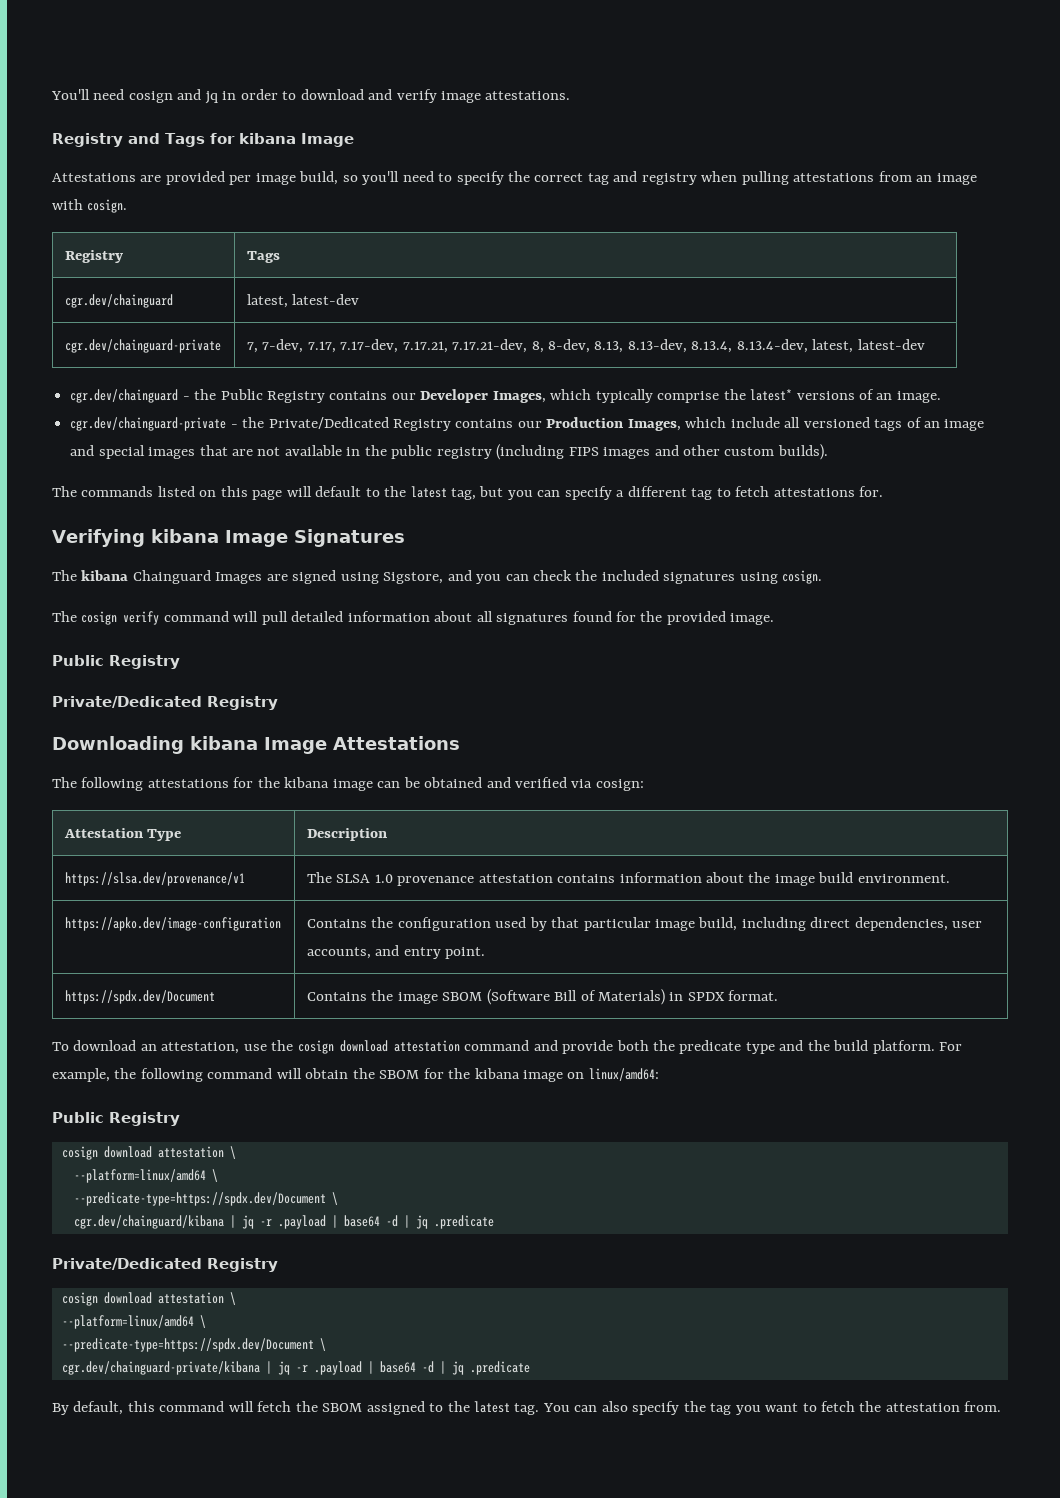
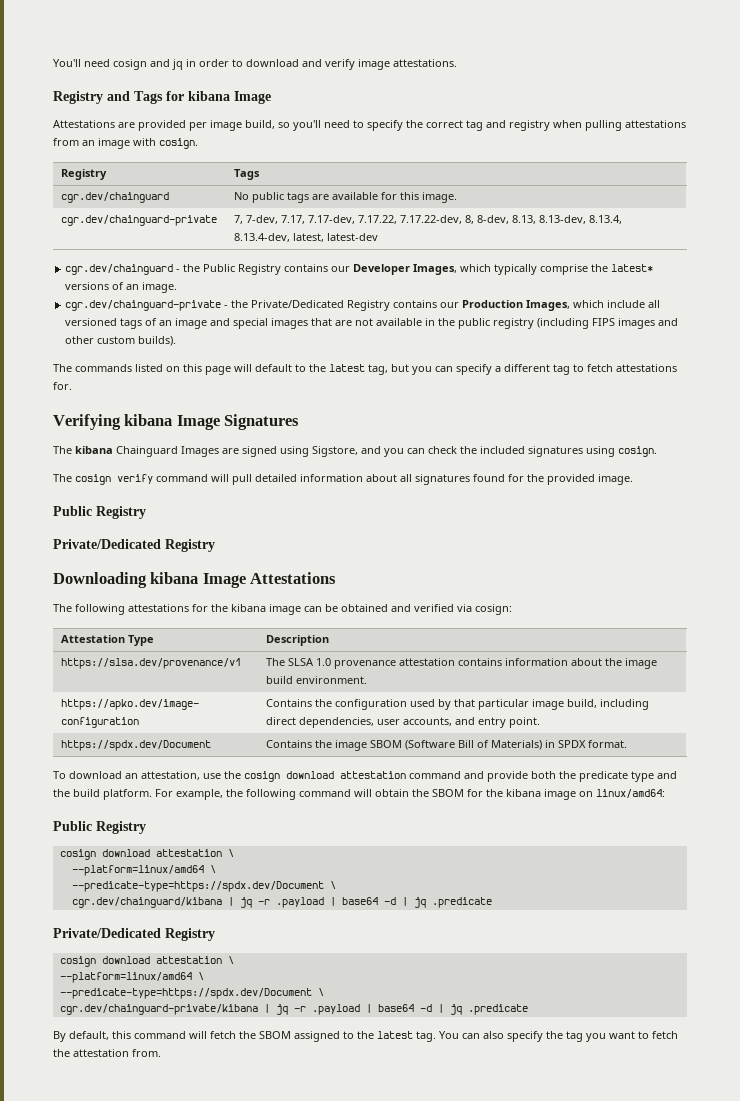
[246,294,360,308] latest, latest-dev -> [234,192,458,203] No public tags are available for this image.
[402,339,528,353] 7.17.21, 7.17.21-dev, -> [358,215,463,224] 7.17.22, 7.17.22-dev,

